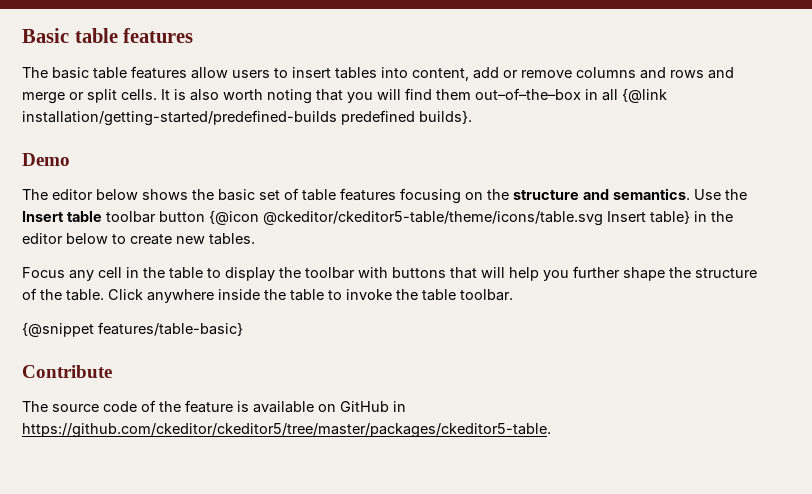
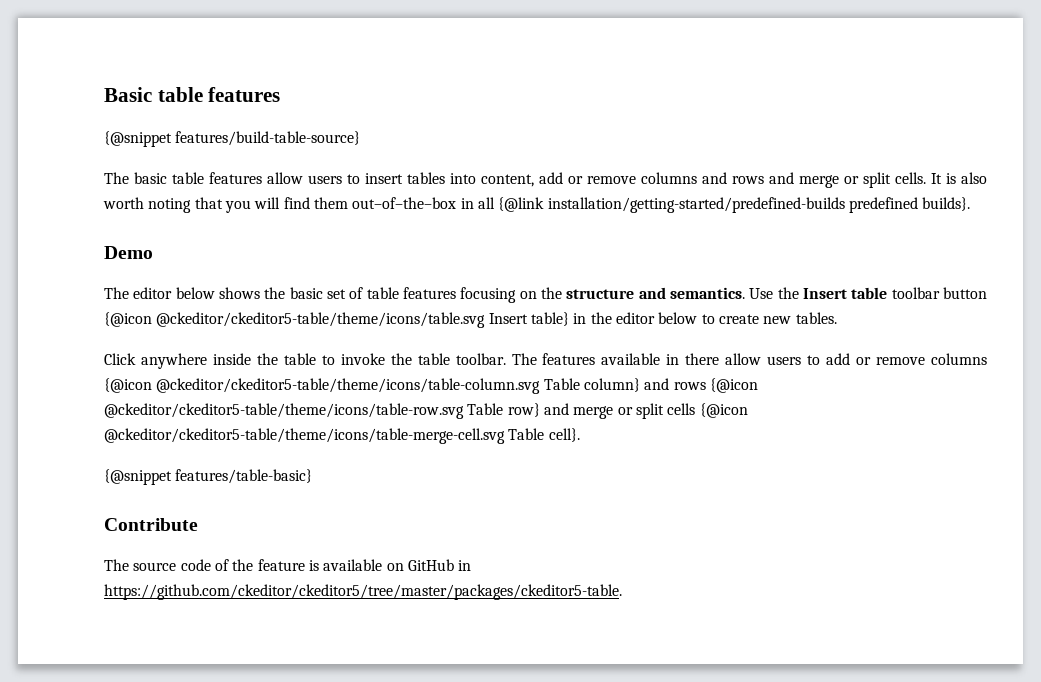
(194, 35) none -> [104,131,361,147] // {@snippet features/build-table-source}
[22,266,757,281] [22,288,104,301] Focus any cell in the table to display the toolbar with buttons that will help you further shape the structure of the table. -> (837, 318) none
(513, 295) none -> [511,353,988,365] [104,378,758,394] [104,403,748,419] [104,428,580,444] The features available in there allow users to add or remove columns {@icon @ckeditor/ckeditor5-table/theme/icons/table-column.svg Table column} and rows {@icon @ckeditor/ckeditor5-table/theme/icons/table-row.svg Table row} and merge or split cells {@icon @ckeditor/ckeditor5-table/theme/icons/table-merge-cell.svg Table cell}.

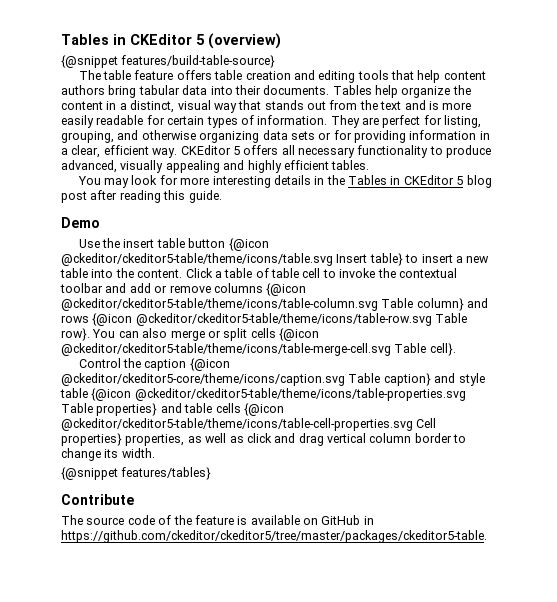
[104,87,281,102] [104,131,361,147] [104,172,987,188] [103,197,971,213] [104,246,153,259] [104,287,940,303] Basic table features // {@snippet features/build-table-source} // The basic table features allow users to insert tables into content, add or remove columns and rows and merge or split cells. It is also worth noting that you will find them out–of–the–box in all {@link installation/getting-started/predefined-builds predefined builds}. // Demo // The editor below shows the basic set of table features focusing on the structure and semantics. Use the Insert table toolbar -> [61,33,281,49] [61,55,276,68] [78,70,486,83] [61,85,471,98] [61,100,472,113] [61,115,482,128] [61,130,490,143] [61,145,492,158] [61,160,370,173] [77,175,492,188] [61,190,222,203] [61,217,100,228] [78,238,185,248] Tables in CKEditor 5 (overview) // {@snippet features/build-table-source} // The table feature offers table creation and editing tools that help content authors bring tabular data into their documents. Tables help organize the content in a distinct, visual way that stands out from the text and is more easily readable for certain types of information. They are perfect for listing, grouping, and otherwise organizing data sets or for providing information in a clear, efficient way. CKEditor 5 offers all necessary functionality to produce advanced, visually appealing and highly efficient tables. // You may look for more interesting details in the Tables in CKEditor 5 blog post after reading this guide. // Demo // Use the insert table
[573,312,837,324] [104,353,821,369] in the editor below to create new tables. // Click anywhere inside the table to invoke the table toolbar. The features available in there allow users to -> [405,254,490,263] [60,268,457,278] [60,283,127,293] to insert a new table into the content. Click a table of table cell to invoke the contextual toolbar and
[507,403,569,417] row} and -> [61,328,168,341] row}. You can also
[104,469,313,485] // {@snippet features/table-basic} -> [78,358,230,371] [61,373,485,386] [60,388,466,401] [61,403,284,416] [61,418,437,431] [61,433,467,446] [61,448,155,461] [61,467,212,480] // Control the caption {@icon @ckeditor/ckeditor5-core/theme/icons/caption.svg Table caption} and style table {@icon @ckeditor/ckeditor5-table/theme/icons/table-properties.svg Table properties} and table cells {@icon @ckeditor/ckeditor5-table/theme/icons/table-cell-properties.svg Cell properties} properties, as well as click and drag vertical column border to change its width. // {@snippet features/tables}

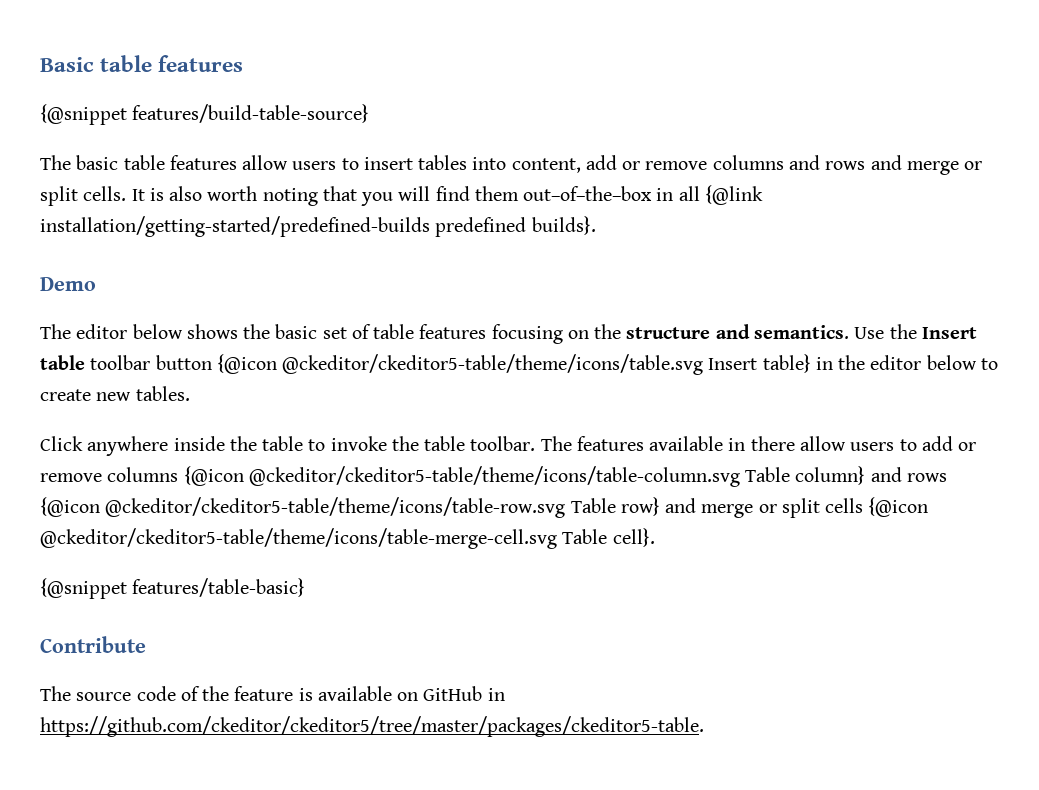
[61,33,281,49] [61,55,276,68] [78,70,486,83] [61,85,471,98] [61,100,472,113] [61,115,482,128] [61,130,490,143] [61,145,492,158] [61,160,370,173] [77,175,492,188] [61,190,222,203] [61,217,100,228] [78,238,185,248] Tables in CKEditor 5 (overview) // {@snippet features/build-table-source} // The table feature offers table creation and editing tools that help content authors bring tabular data into their documents. Tables help organize the content in a distinct, visual way that stands out from the text and is more easily readable for certain types of information. They are perfect for listing, grouping, and otherwise organizing data sets or for providing information in a clear, efficient way. CKEditor 5 offers all necessary functionality to produce advanced, visually appealing and highly efficient tables. // You may look for more interesting details in the Tables in CKEditor 5 blog post after reading this guide. // Demo // Use the insert table -> [40,55,244,72] [40,104,370,125] [40,155,983,175] [40,185,763,206] [40,216,596,237] [40,277,96,291] [40,324,977,344] [40,355,151,370] Basic table features // {@snippet features/build-table-source} // The basic table features allow users to insert tables into content, add or remove columns and rows and merge or split cells. It is also worth noting that you will find them out–of–the–box in all {@link installation/getting-started/predefined-builds predefined builds}. // Demo // The editor below shows the basic set of table features focusing on the structure and semantics. Use the Insert table toolbar
[405,254,490,263] [60,268,457,278] [60,283,127,293] to insert a new table into the content. Click a table of table cell to invoke the contextual toolbar and -> [815,355,998,370] [40,386,190,401] [40,436,917,456] in the editor below to create new tables. // Click anywhere inside the table to invoke the table toolbar. The features available in there allow users to
[61,328,168,341] row}. You can also -> [620,497,697,516] row} and
[78,358,230,371] [61,373,485,386] [60,388,466,401] [61,403,284,416] [61,418,437,431] [61,433,467,446] [61,448,155,461] [61,467,212,480] // Control the caption {@icon @ckeditor/ckeditor5-core/theme/icons/caption.svg Table caption} and style table {@icon @ckeditor/ckeditor5-table/theme/icons/table-properties.svg Table properties} and table cells {@icon @ckeditor/ckeditor5-table/theme/icons/table-cell-properties.svg Cell properties} properties, as well as click and drag vertical column border to change its width. // {@snippet features/tables} -> [40,578,306,599] // {@snippet features/table-basic}

